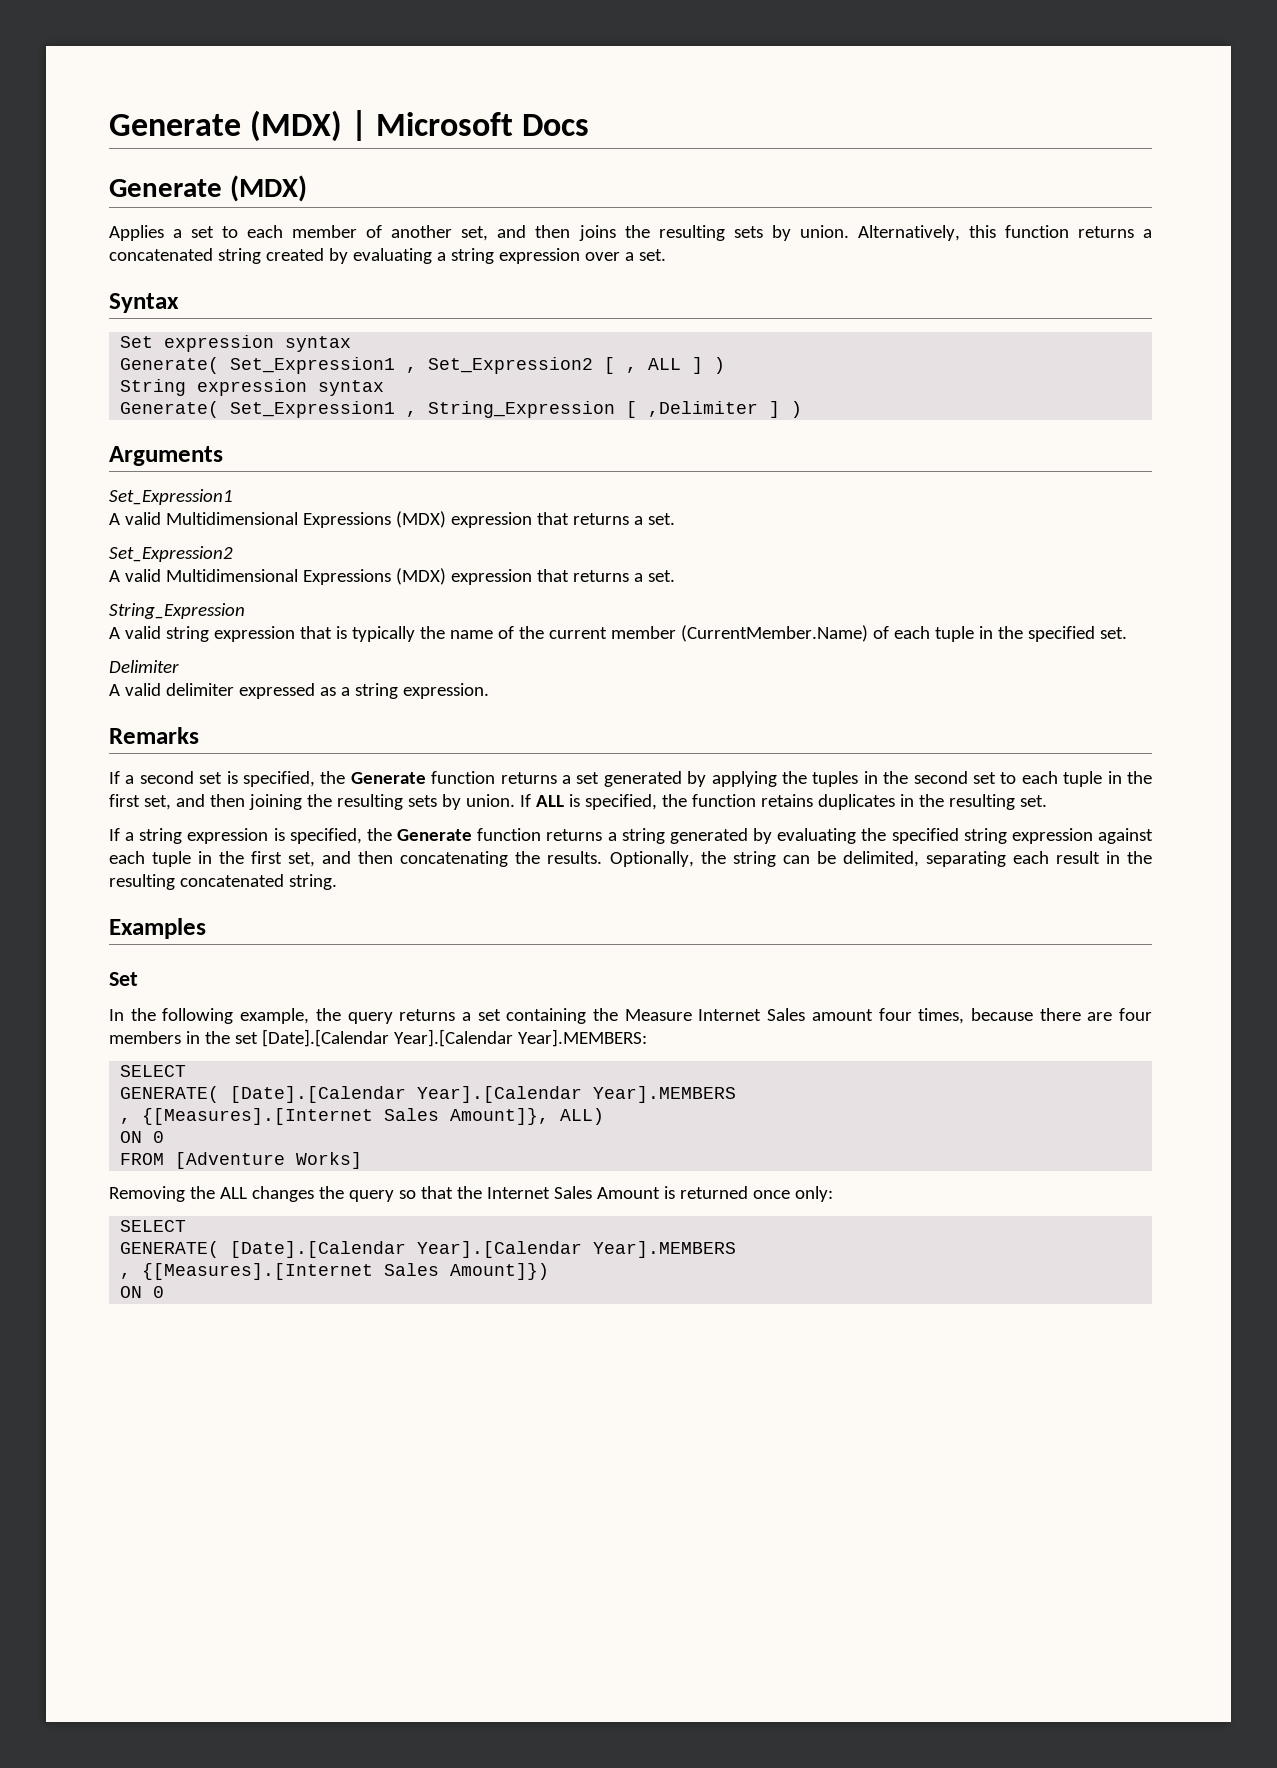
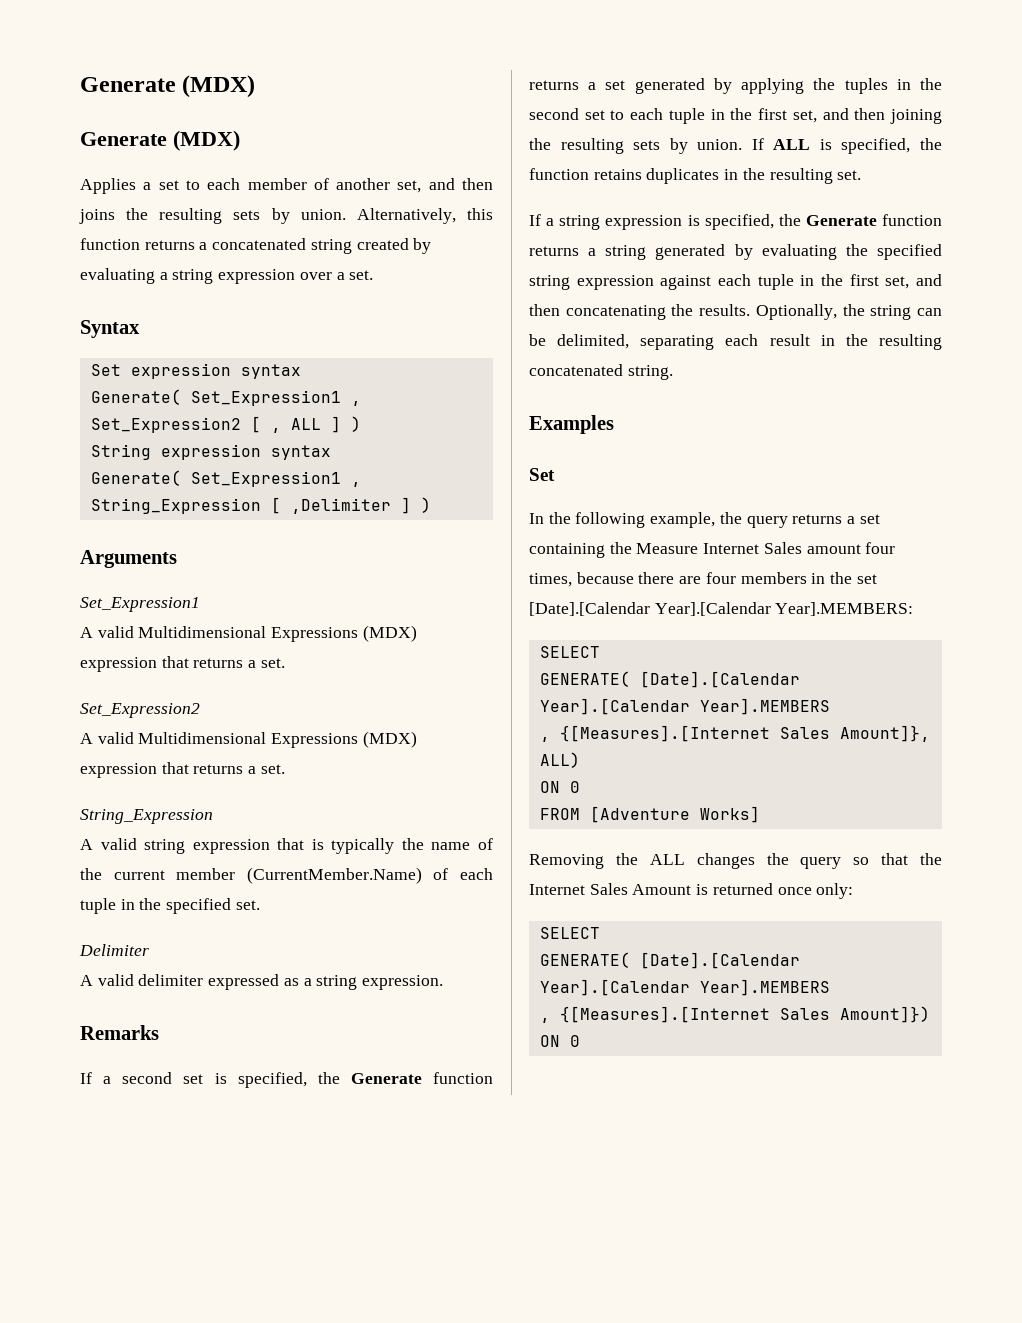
[109,110,590,142] Generate (MDX) | Microsoft Docs -> [80,75,256,98] Generate (MDX)

